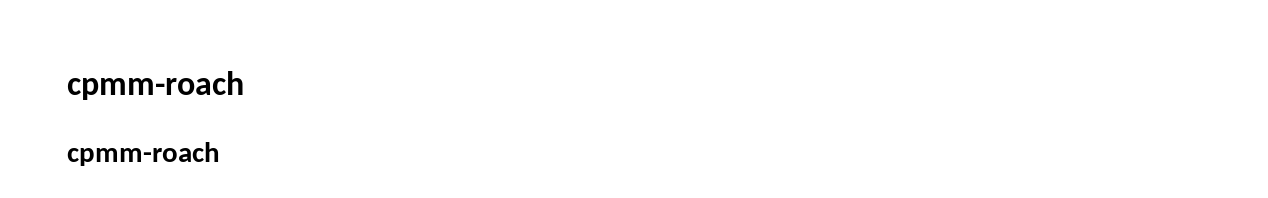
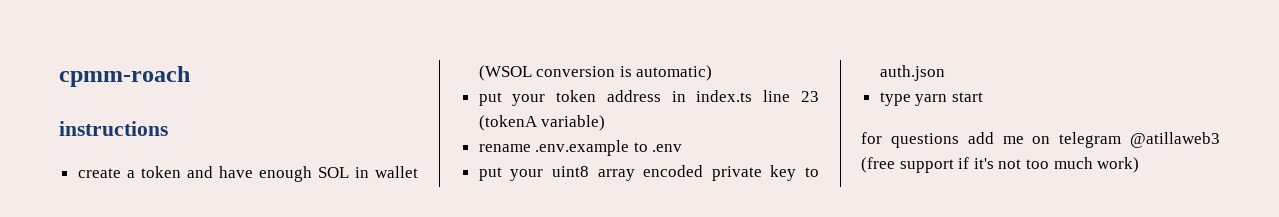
[67,142,220,166] cpmm-roach -> [59,121,168,136] [77,166,419,182] [478,65,713,81] [478,90,819,106] [478,115,606,131] [478,140,683,156] [478,165,819,181] [879,65,945,81] [879,92,983,106] [861,132,1220,148] [861,157,1140,173] instructions // create a token and have enough SOL in wallet (WSOL conversion is automatic) // put your token address in index.ts line 23 (tokenA variable) // rename .env.example to .env // put your uint8 array encoded private key to auth.json // type yarn start // for questions add me on telegram @atillaweb3 (free support if it's not too much work)

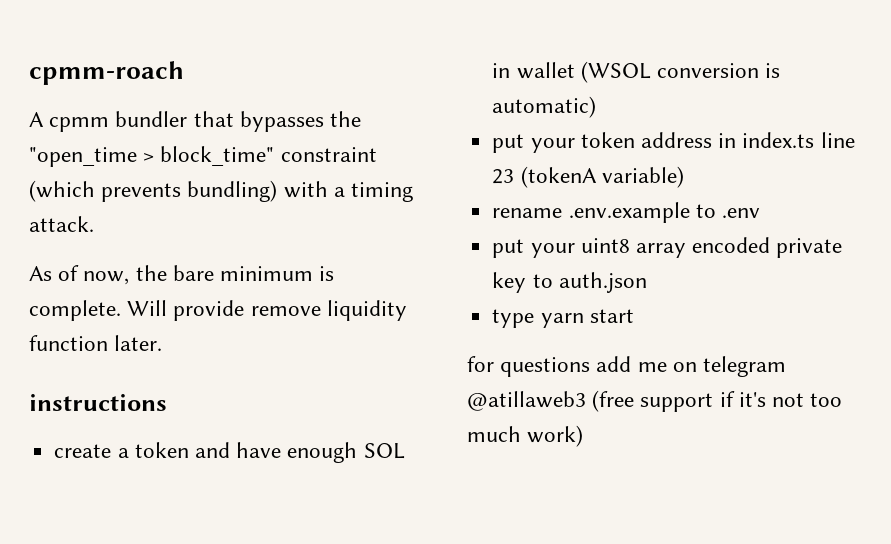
(190, 76) none -> [29,111,362,132] [29,146,377,167] [29,180,414,202] [29,216,94,232] [29,265,335,285] [29,300,407,321] [29,335,163,351] // A cpmm bundler that bypasses the "open_time > block_time" constraint (which prevents bundling) with a timing attack. // As of now, the bare minimum is complete. Will provide remove liquidity function later.

